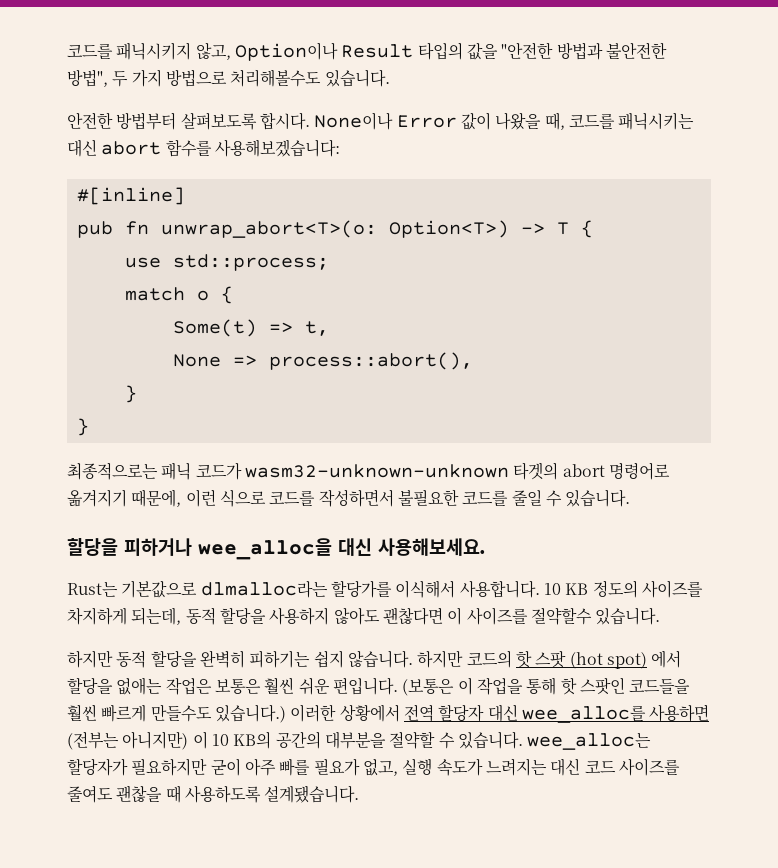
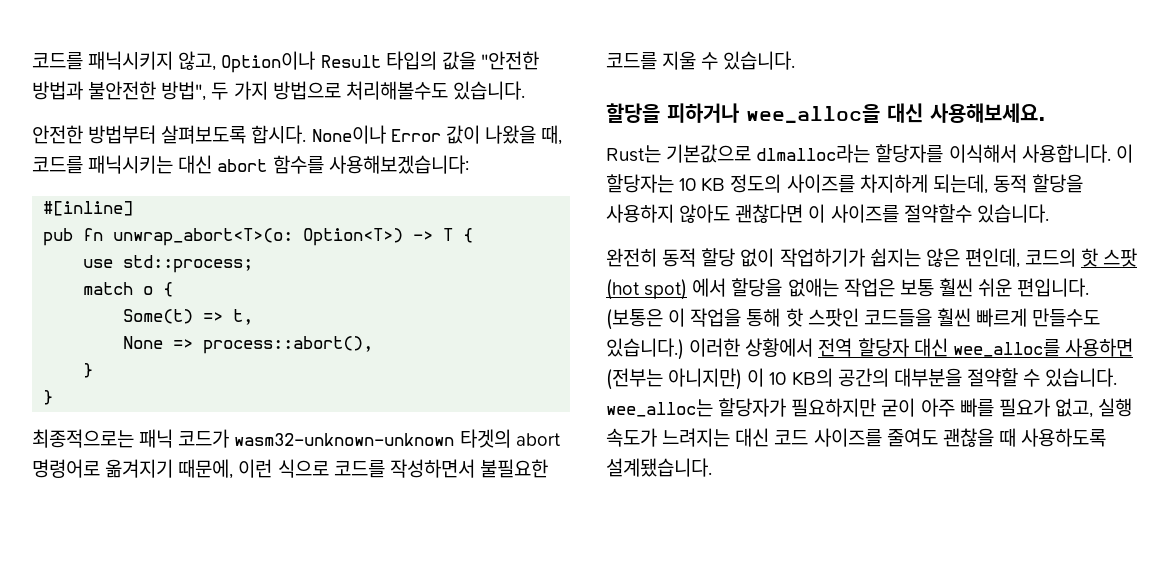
[511,490,542,506] 줄일 -> [662,51,697,70] 지울
[330,580,392,598] 할당가를 -> [875,144,944,163] 할당자를
(540, 589) none -> [1115,144,1133,163] [606,174,674,193] 이 할당자는
[67,650,464,668] 하지만 동적 할당을 완벽히 피하기는 쉽지 않습니다. 하지만 -> [606,248,1020,268] 완전히 동적 할당 없이 작업하기가 쉽지는 않은 편인데,
[214,679,261,694] 보통은 -> [899,279,934,297] 보통

